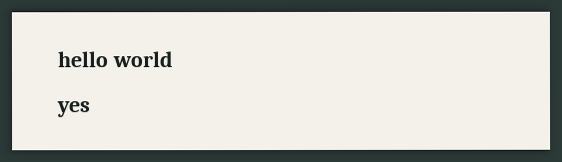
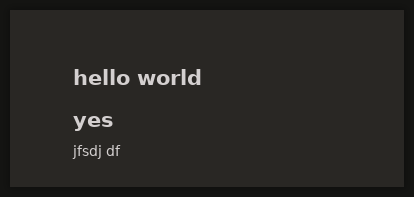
(91, 109) none -> [72,145,121,159] // jfsdj df

